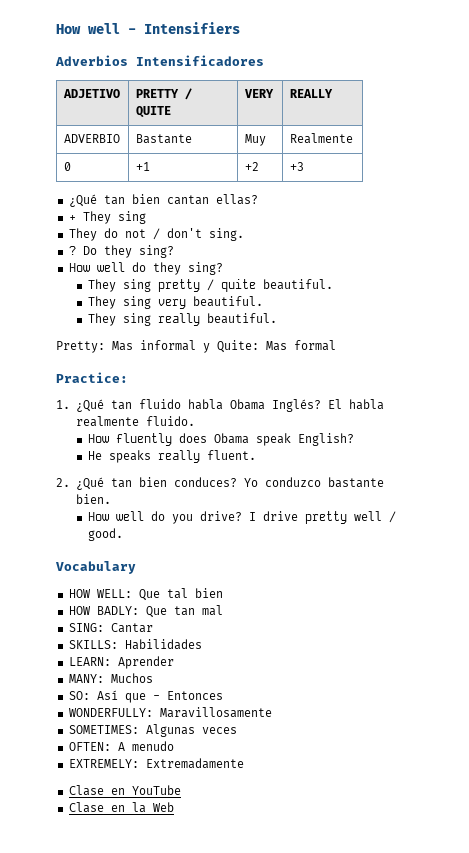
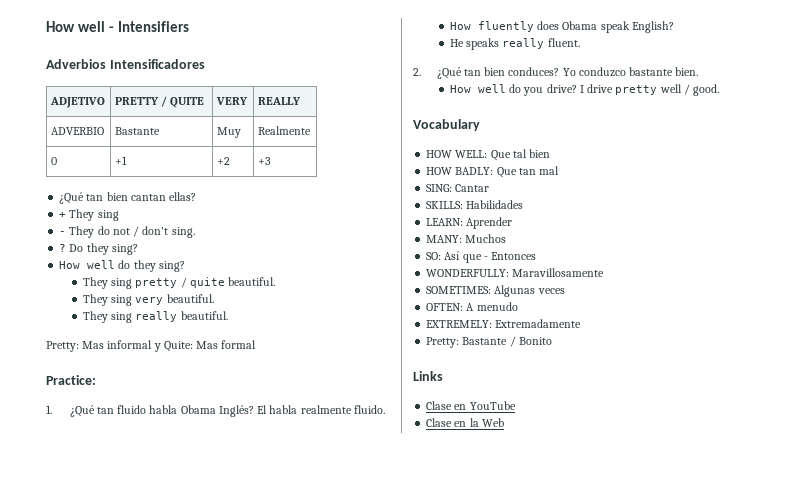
(146, 217) none -> [59,231,67,235] -
(244, 763) none -> [426,336,552,348] [413,371,443,381] // Pretty: Bastante / Bonito // Links

